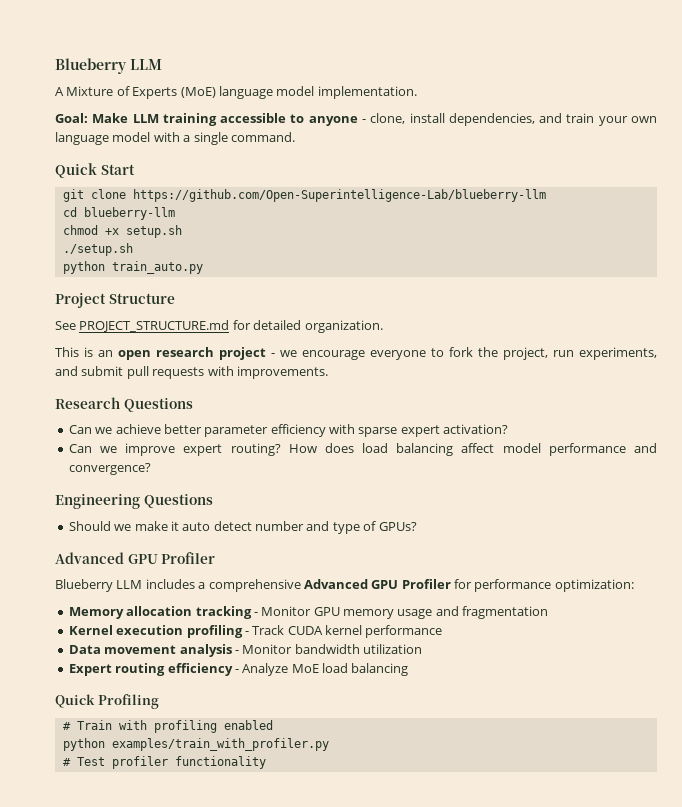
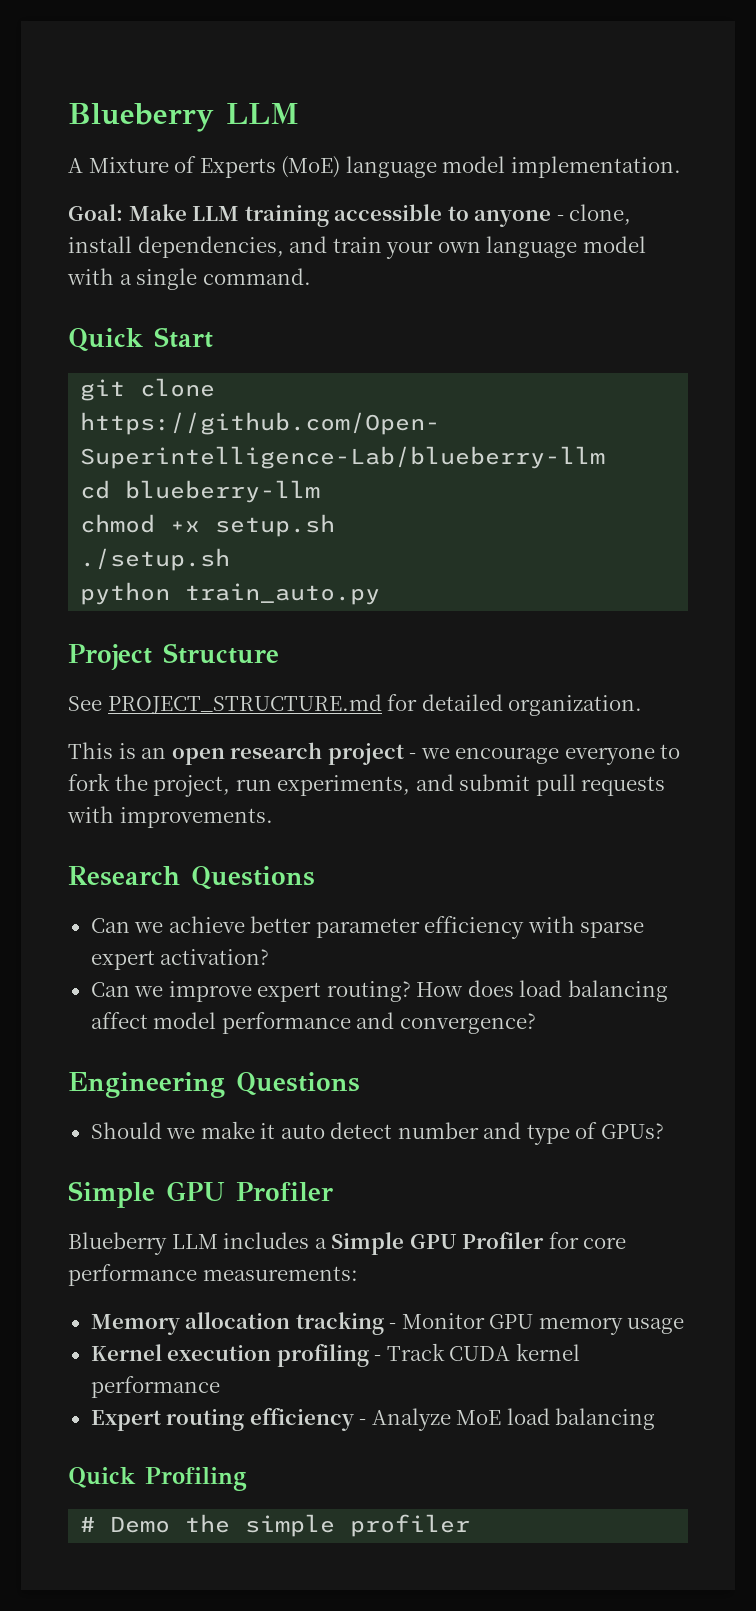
[55,552,124,564] Advanced -> [68,1181,155,1208] Simple
[208,579,368,592] comprehensive Advanced -> [331,1232,405,1255] Simple
[474,579,634,592] performance optimization: -> [583,1237,627,1249] [68,1264,358,1286] core performance measurements:
[435,606,549,619] and fragmentation -> (685, 1326) none
[68,644,422,657] // Data movement analysis - Monitor bandwidth utilization -> (220, 1387) none
[76,720,273,733] [62,738,329,751] [62,756,266,769] Train with profiling enabled // python examples/train_with_profiler.py // # Test profiler functionality -> [110,1514,471,1537] Demo the simple profiler

